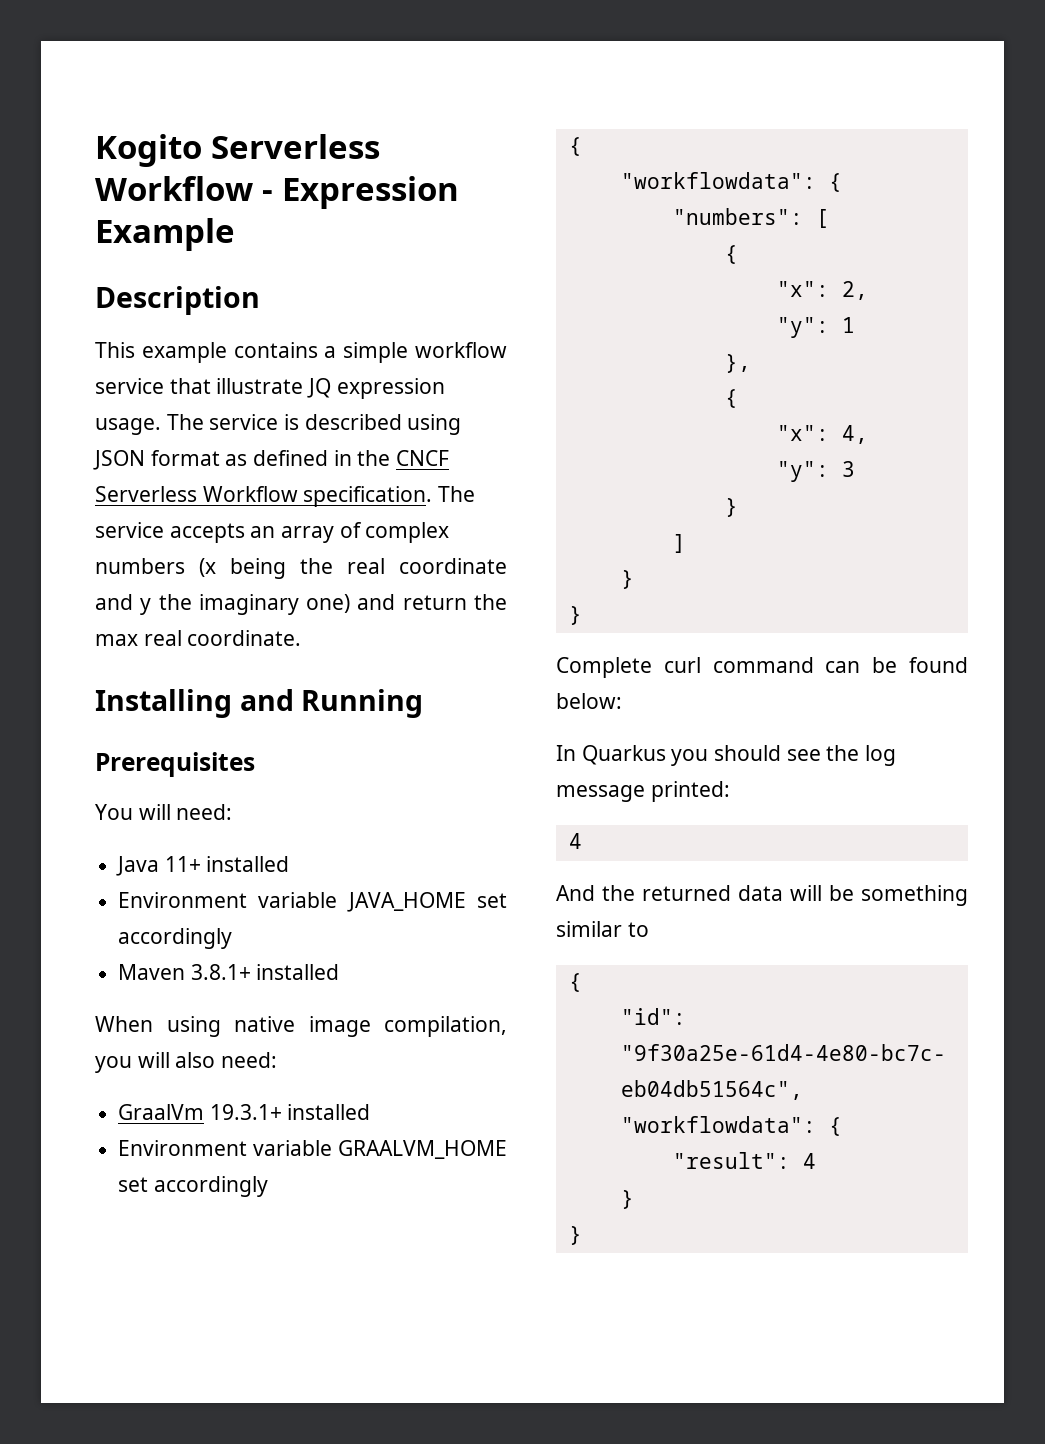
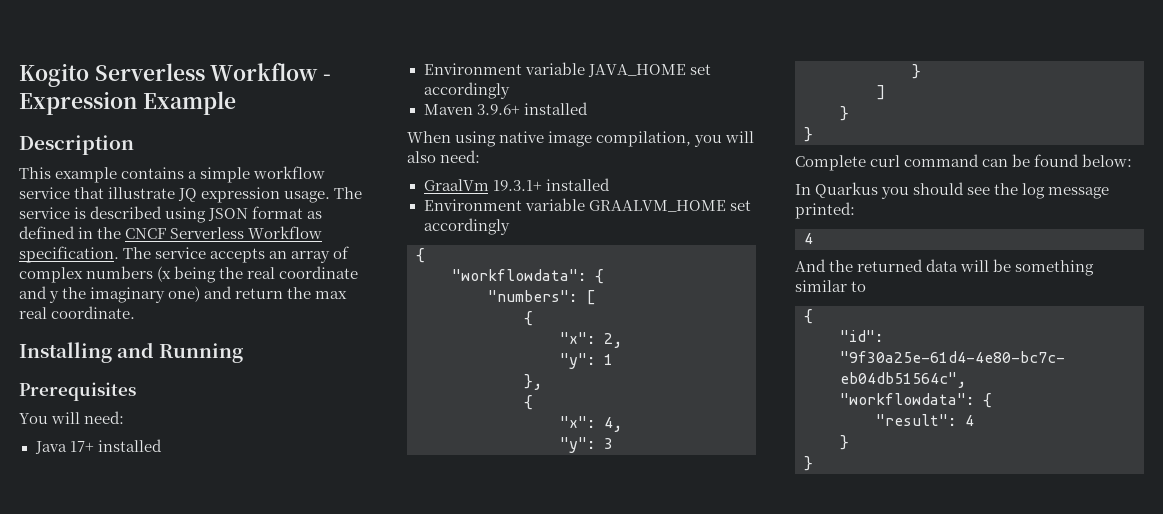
[164,856,201,872] 11+ -> [69,441,94,452] 17+
[190,964,251,980] 3.8.1+ -> [476,104,520,115] 3.9.6+

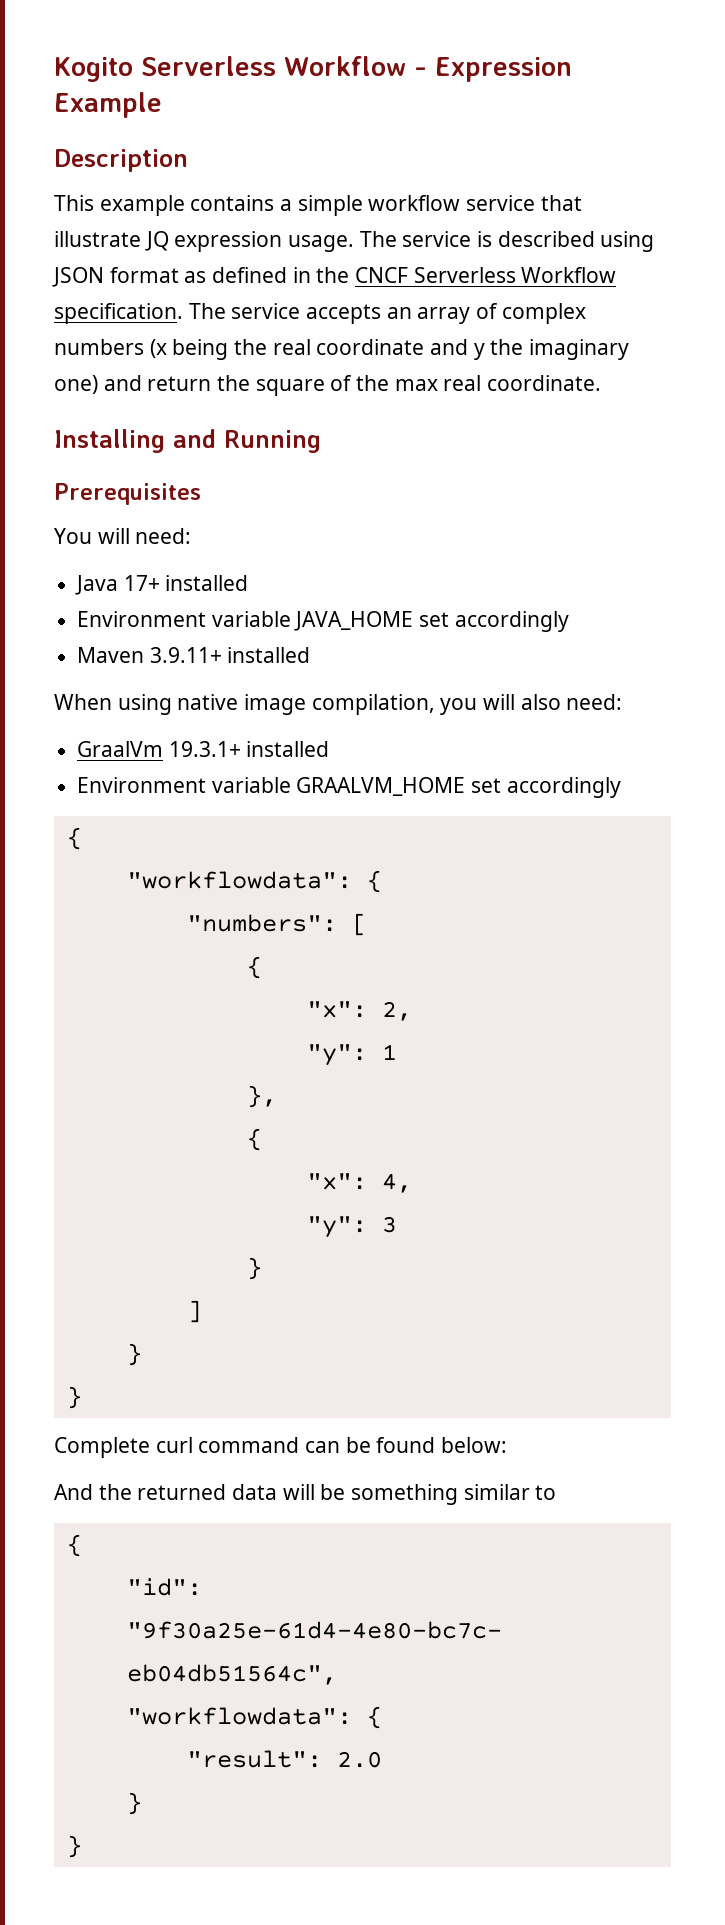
(312, 293) none -> [255,375,390,396] square of the
[476,104,520,115] 3.9.6+ -> [149,647,222,663] 3.9.11+
[795,182,1110,199] [795,202,855,219] [804,233,813,244] // In Quarkus you should see the log message printed: // 4 -> (508, 1445) none
[965,415,974,426] 4 -> [336,1751,382,1768] 2.0

